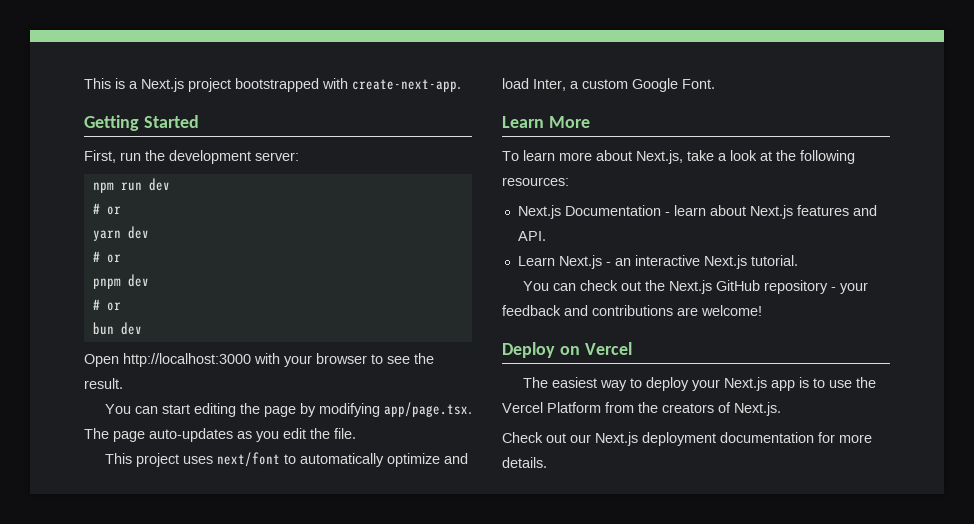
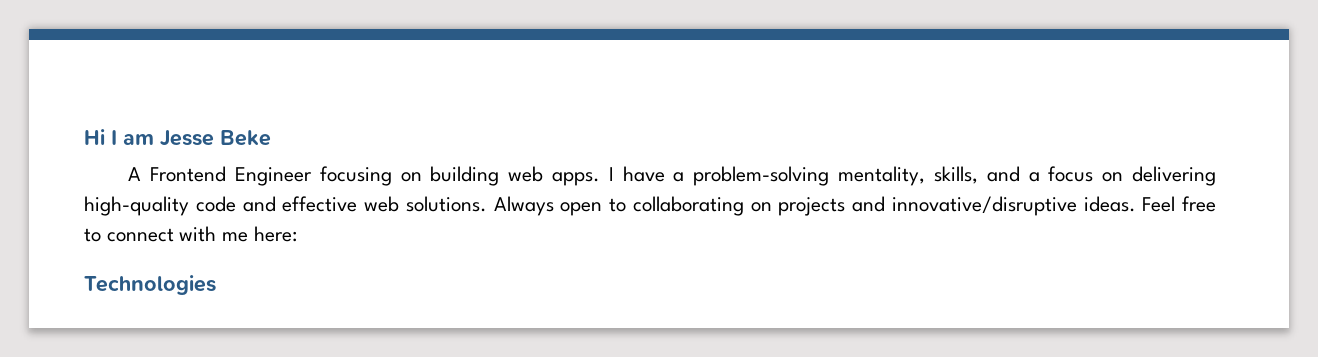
[84,78,461,92] [84,115,199,131] [84,150,299,164] [92,178,170,193] [92,203,121,215] [92,226,149,241] [92,251,121,263] [92,274,149,289] [92,299,121,311] [92,322,142,335] [84,353,434,367] [84,378,123,389] [104,402,472,417] [84,428,356,442] [104,452,468,467] [502,78,715,92] [502,116,590,128] [502,150,855,164] [502,177,569,186] [517,205,877,219] [517,231,546,241] [517,255,798,269] [522,280,868,294] [502,305,762,316] [502,342,632,358] [522,377,876,391] [502,402,781,416] [502,432,872,446] [502,457,547,468] This is a Next.js project bootstrapped with create-next-app. // Getting Started // First, run the development server: // npm run dev // # or // yarn dev // # or // pnpm dev // # or // bun dev // Open http://localhost:3000 with your browser to see the result. // You can start editing the page by modifying app/page.tsx. The page auto-updates as you edit the file. // This project uses next/font to automatically optimize and load Inter, a custom Google Font. // Learn More // To learn more about Next.js, take a look at the following resources: // Next.js Documentation - learn about Next.js features and API. // Learn Next.js - an interactive Next.js tutorial. // You can check out the Next.js GitHub repository - your feedback and contributions are welcome! // Deploy on Vercel // The easiest way to deploy your Next.js app is to use the Vercel Platform from the creators of Next.js. // Check out our Next.js deployment documentation for more details. -> [84,129,271,147] [128,166,1217,186] [84,196,1216,216] [84,226,297,242] [84,275,216,295] Hi I am Jesse Beke // A Frontend Engineer focusing on building web apps. I have a problem-solving mentality, skills, and a focus on delivering high-quality code and effective web solutions. Always open to collaborating on projects and innovative/disruptive ideas. Feel free to connect with me here: // Technologies

